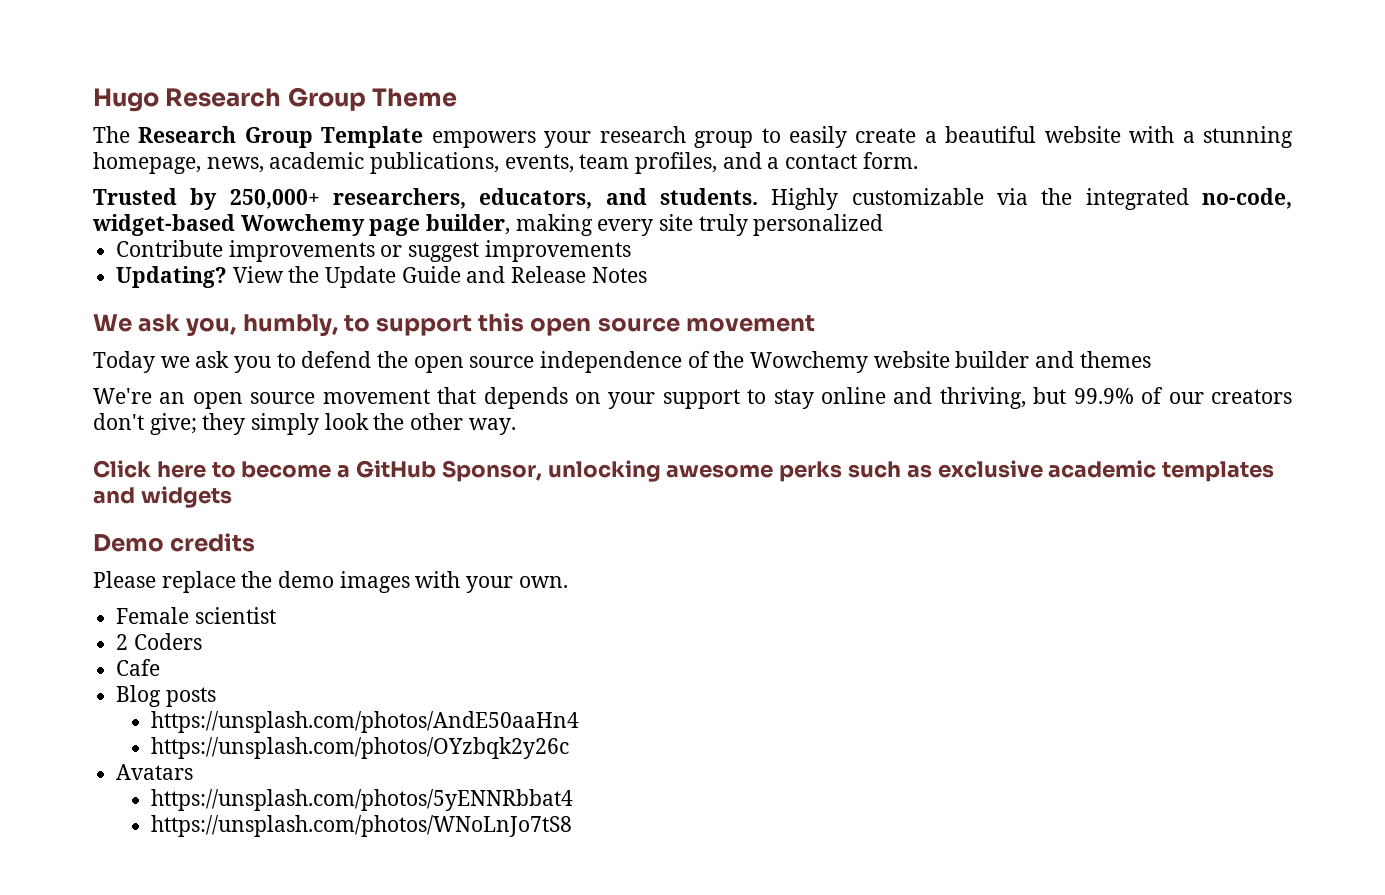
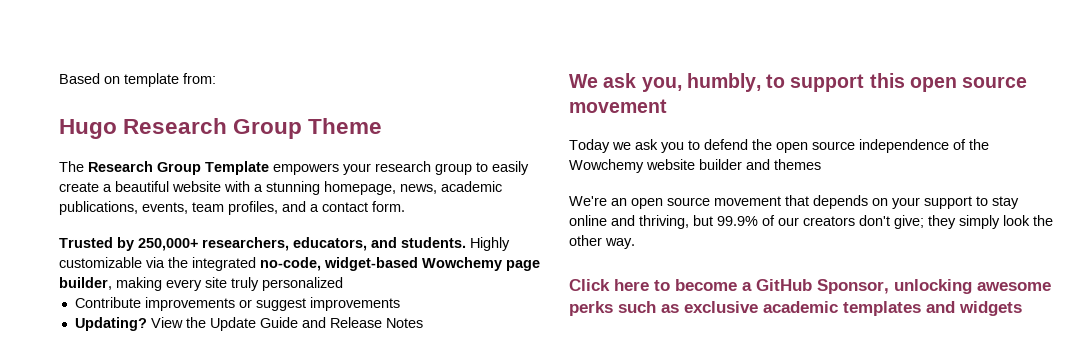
(93, 100) none -> [59,73,216,87] Based on template from: //
[93,533,256,552] [93,571,568,593] [116,607,276,624] [116,633,202,650] [116,659,161,676] [116,685,216,707] [150,711,579,733] [150,737,569,759] [116,764,194,780] [150,789,573,811] [150,815,572,837] // Demo credits // Please replace the demo images with your own. // Female scientist // 2 Coders // Cafe // Blog posts // https://unsplash.com/photos/AndE50aaHn4 // https://unsplash.com/photos/OYzbqk2y26c // Avatars // https://unsplash.com/photos/5yENNRbbat4 // https://unsplash.com/photos/WNoLnJo7tS8 -> (1022, 308) none

